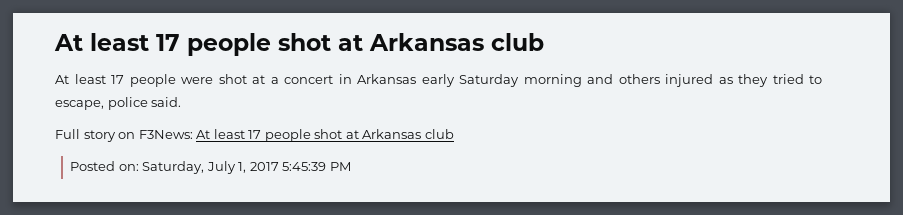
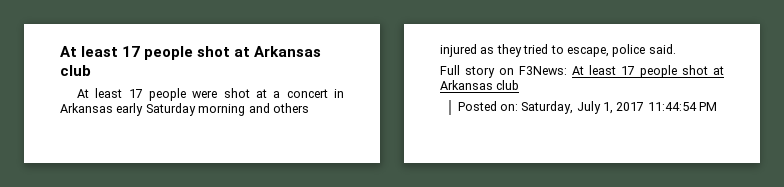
[282,162,327,171] 5:45:39 -> [647,102,697,111] 11:44:54

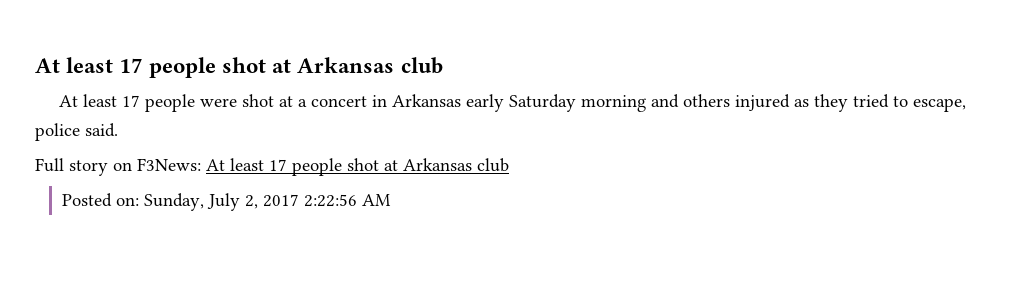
[521,101,718,114] Saturday, July 1, 2017 11:44:54 PM -> [144,193,392,211] Sunday, July 2, 2017 2:22:56 AM

